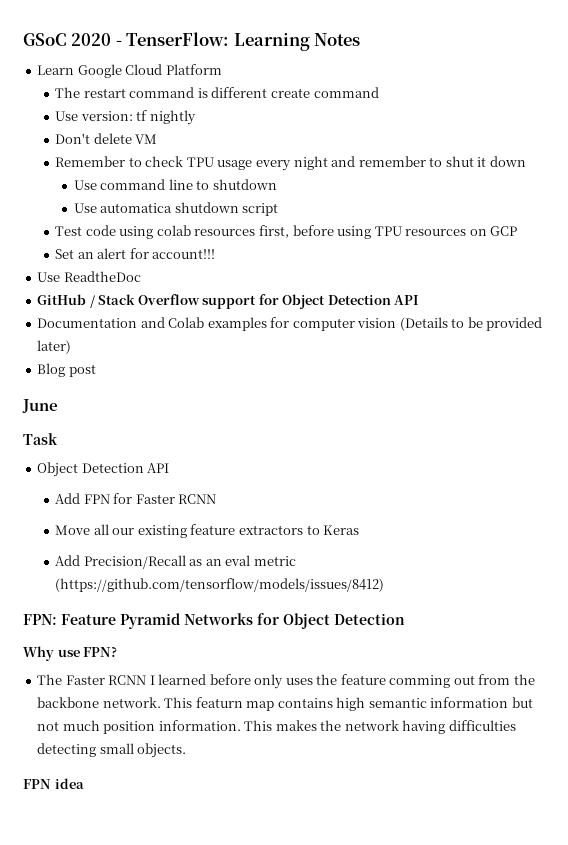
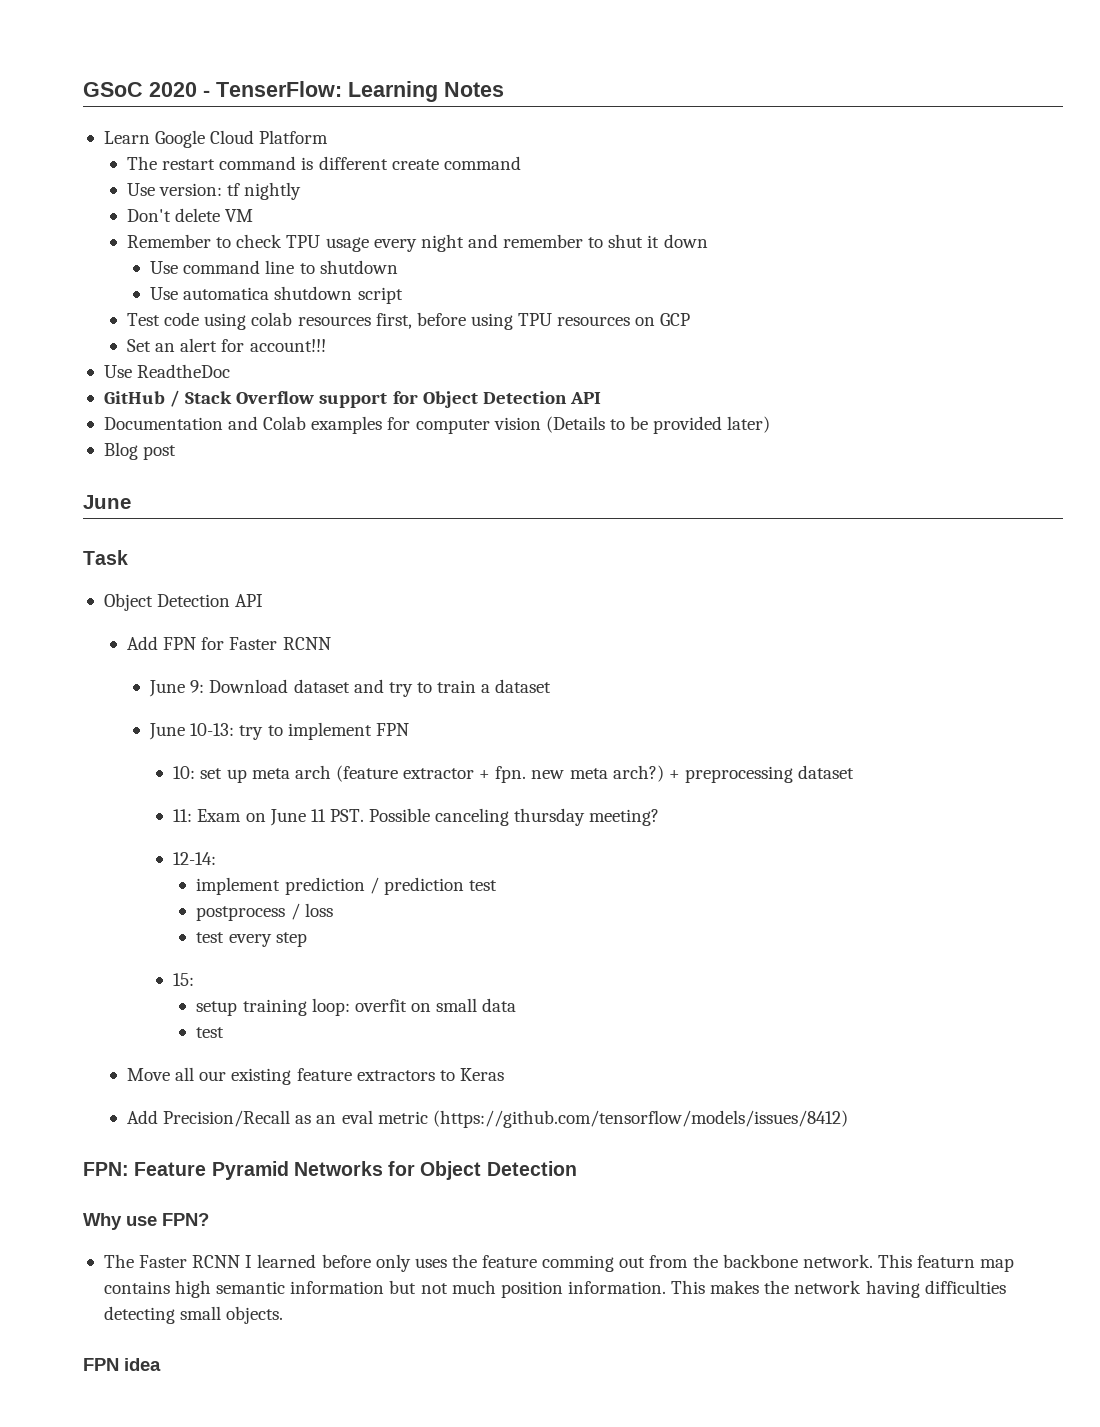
(217, 499) none -> [149,679,552,697] [149,722,409,740] [173,765,855,783] [173,808,660,826] [173,852,217,865] [196,877,497,895] [196,903,333,921] [196,932,307,947] [173,973,195,986] [196,998,517,1016] [196,1027,225,1038] // June 9: Download dataset and try to train a dataset // June 10-13: try to implement FPN // 10: set up meta arch (feature extractor + fpn. new meta arch?) + preprocessing dataset // 11: Exam on June 11 PST. Possible canceling thursday meeting? // 12-14: // implement prediction / prediction test // postprocess / loss // test every step // 15: // setup training loop: overfit on small data // test

